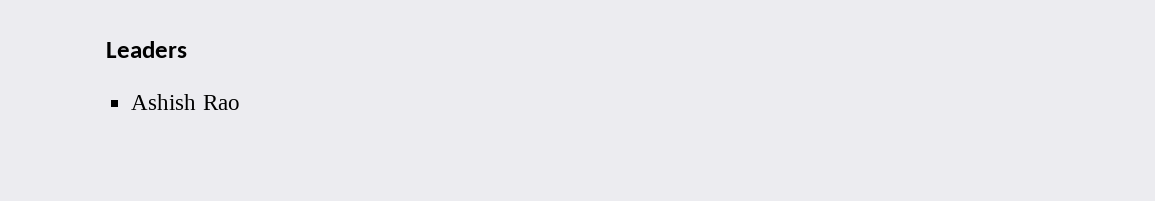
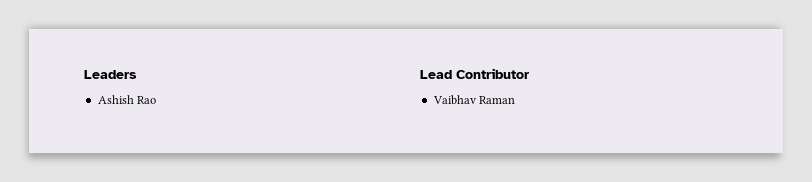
(240, 102) none -> [420,68,529,79] [432,95,516,105] // Lead Contributor // Vaibhav Raman

